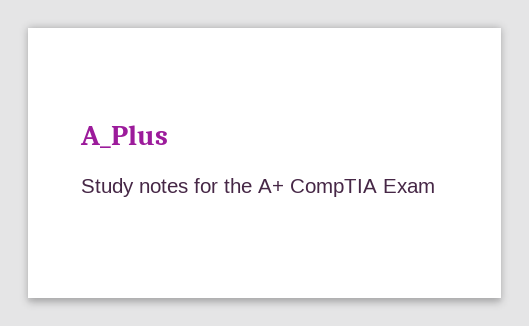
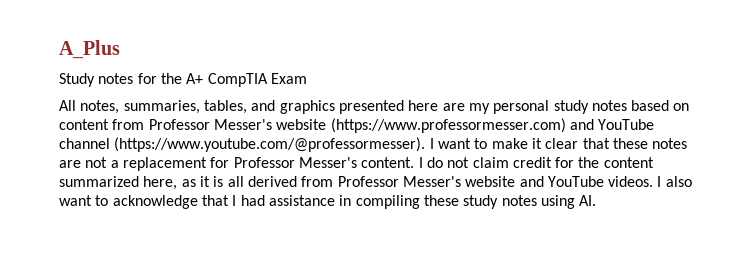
(435, 186) none -> [59,100,690,114] [59,118,655,133] [59,137,688,152] [59,157,654,171] [59,176,692,190] [59,195,597,209] // All notes, summaries, tables, and graphics presented here are my personal study notes based on content from Professor Messer's website (https://www.professormesser.com) and YouTube channel (https://www.youtube.com/@professormesser). I want to make it clear that these notes are not a replacement for Professor Messer's content. I do not claim credit for the content summarized here, as it is all derived from Professor Messer's website and YouTube videos. I also want to acknowledge that I had assistance in compiling these study notes using AI.

